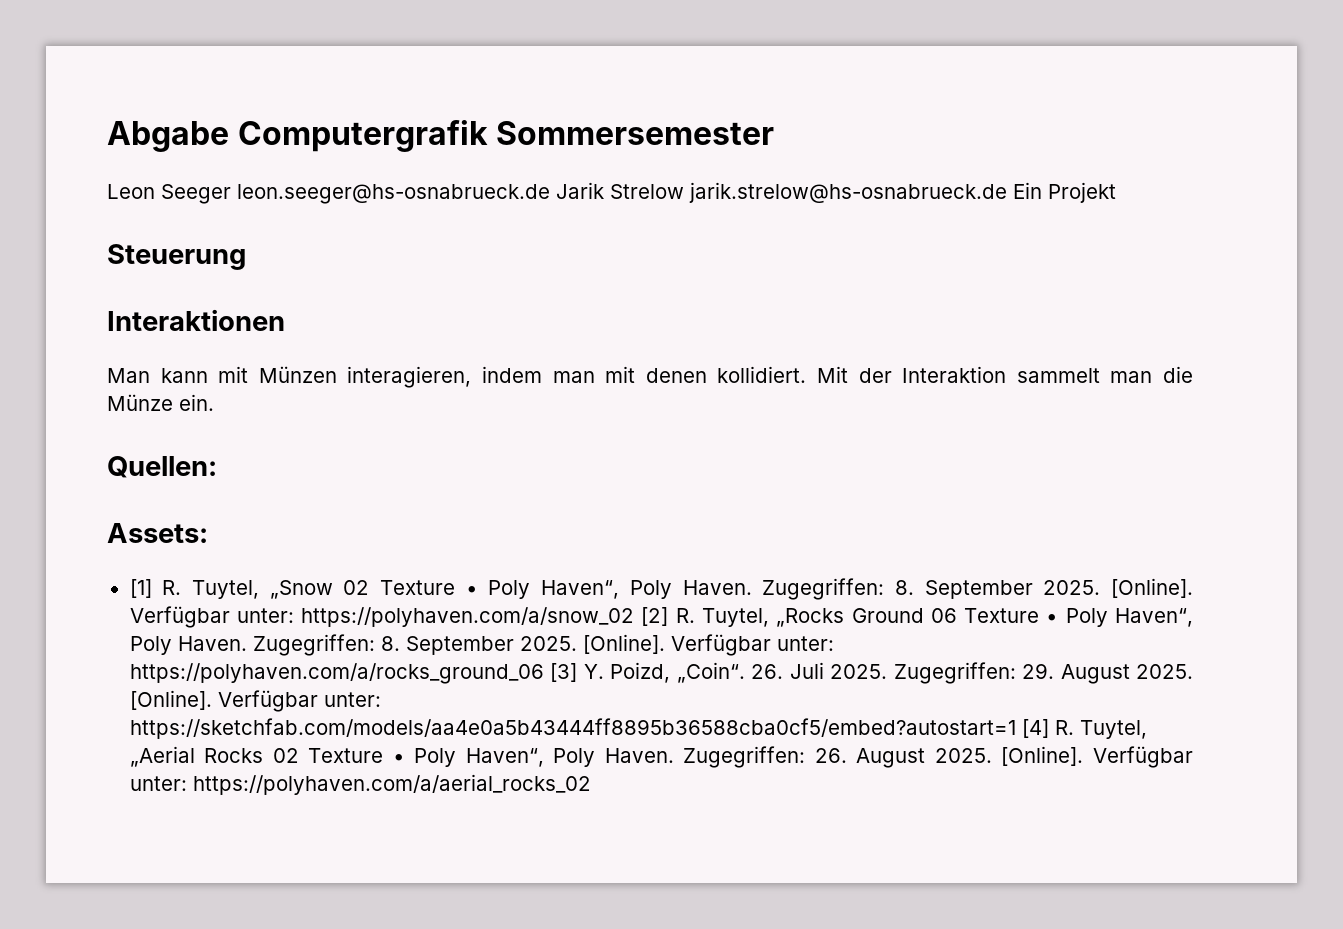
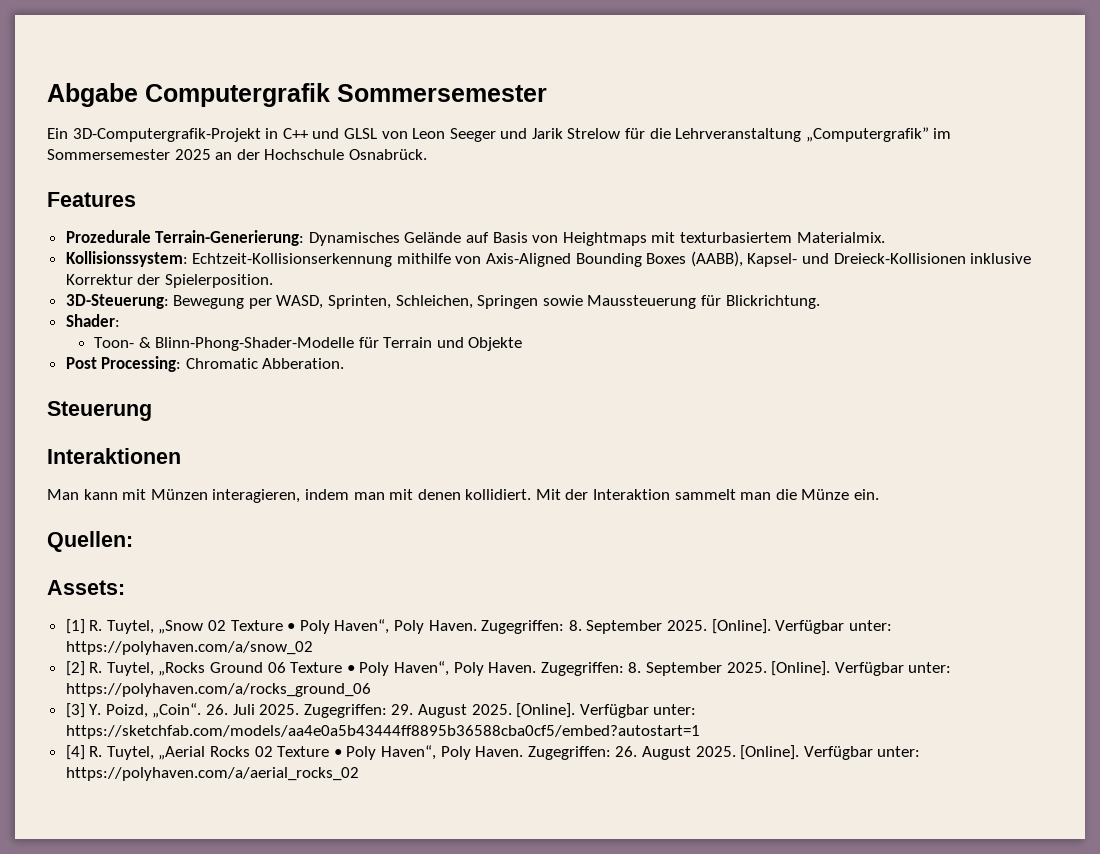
(775, 133) none -> [47,128,408,142] Ein 3D-Computergrafik-Projekt in C++ und GLSL von
[237,184,550,204] leon.seeger@hs-osnabrueck.de -> [500,128,528,139] und
[689,182,1116,203] jarik.strelow@hs-osnabrueck.de Ein Projekt -> [625,127,952,142] [47,149,427,160] [47,192,136,207] [65,230,885,246] [65,251,1032,267] [65,274,273,288] [65,294,820,309] [65,314,120,327] [93,337,523,351] [65,356,345,372] für die Lehrveranstaltung „Computergrafik” im Sommersemester 2025 an der Hochschule Osnabrück. // Features // Prozedurale Terrain-Generierung: Dynamisches Gelände auf Basis von Heightmaps mit texturbasiertem Materialmix. // Kollisionssystem: Echtzeit-Kollisionserkennung mithilfe von Axis-Aligned Bounding Boxes (AABB), Kapsel- und Dreieck-Kollisionen inklusive Korrektur der Spielerposition. // 3D-Steuerung: Bewegung per WASD, Sprinten, Schleichen, Springen sowie Maussteuerung für Blickrichtung. // Shader: // Toon- & Blinn-Phong-Shader-Modelle für Terrain und Objekte // Post Processing: Chromatic Abberation.
(635, 617) none -> (313, 648) //
(544, 673) none -> (371, 690) //
(1016, 728) none -> (700, 732) //

